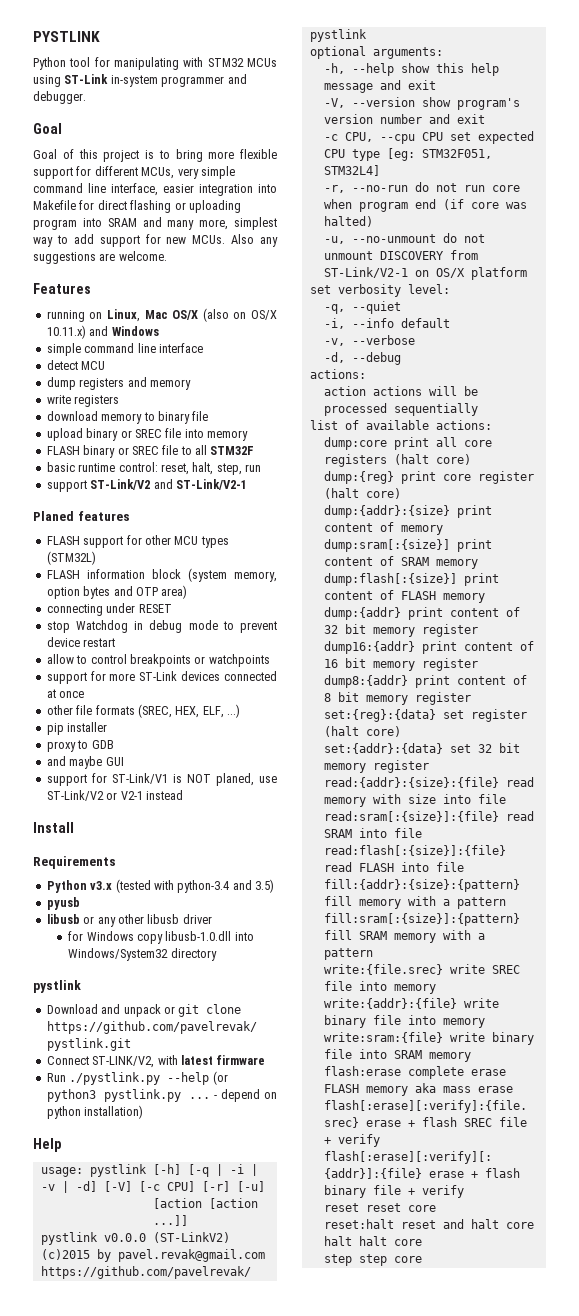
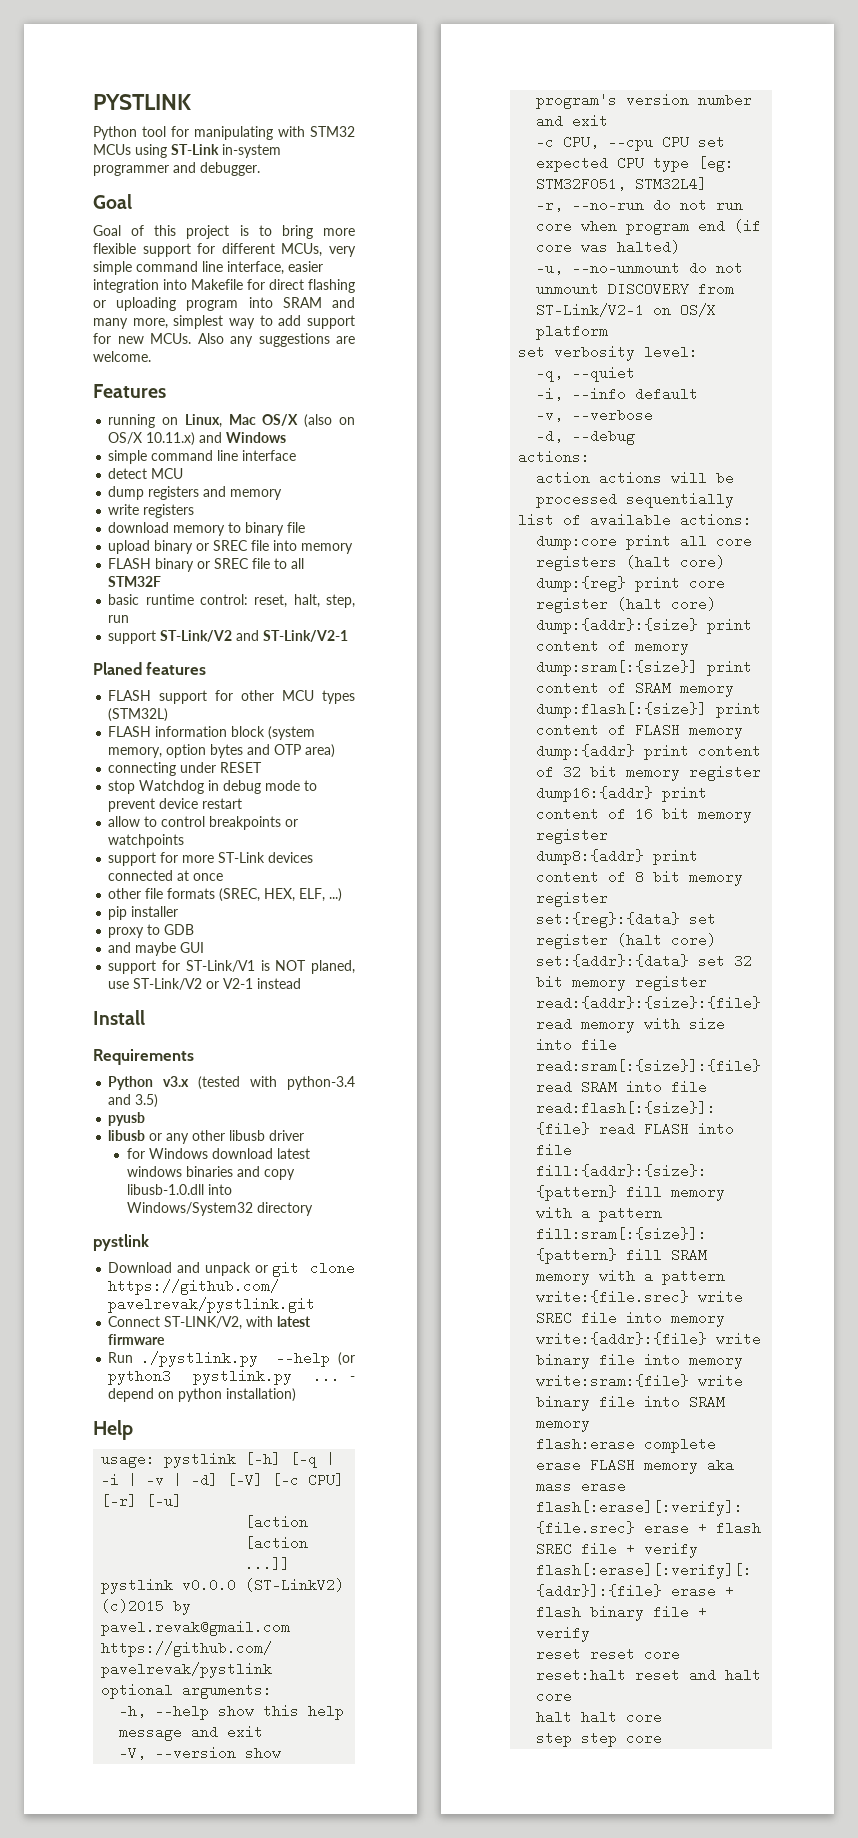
(134, 936) none -> [211,1148,310,1159] [126,1166,260,1177] download latest windows binaries and

